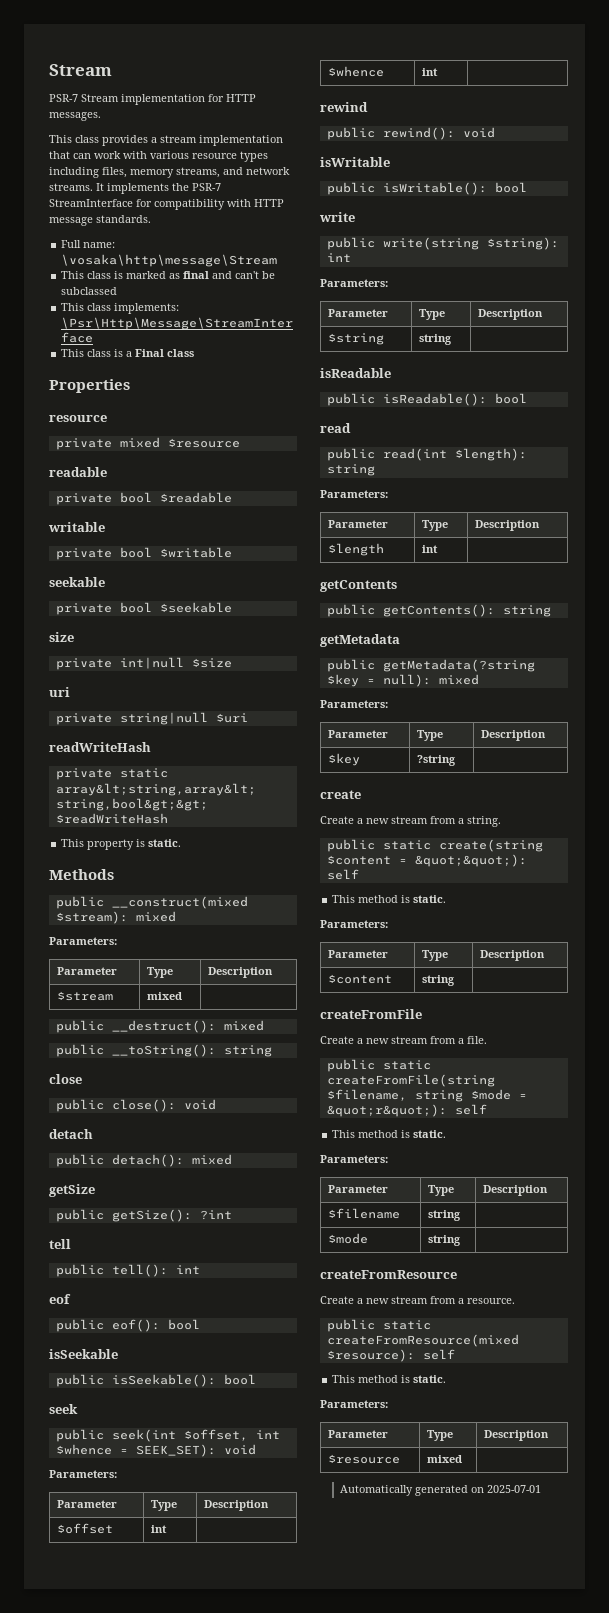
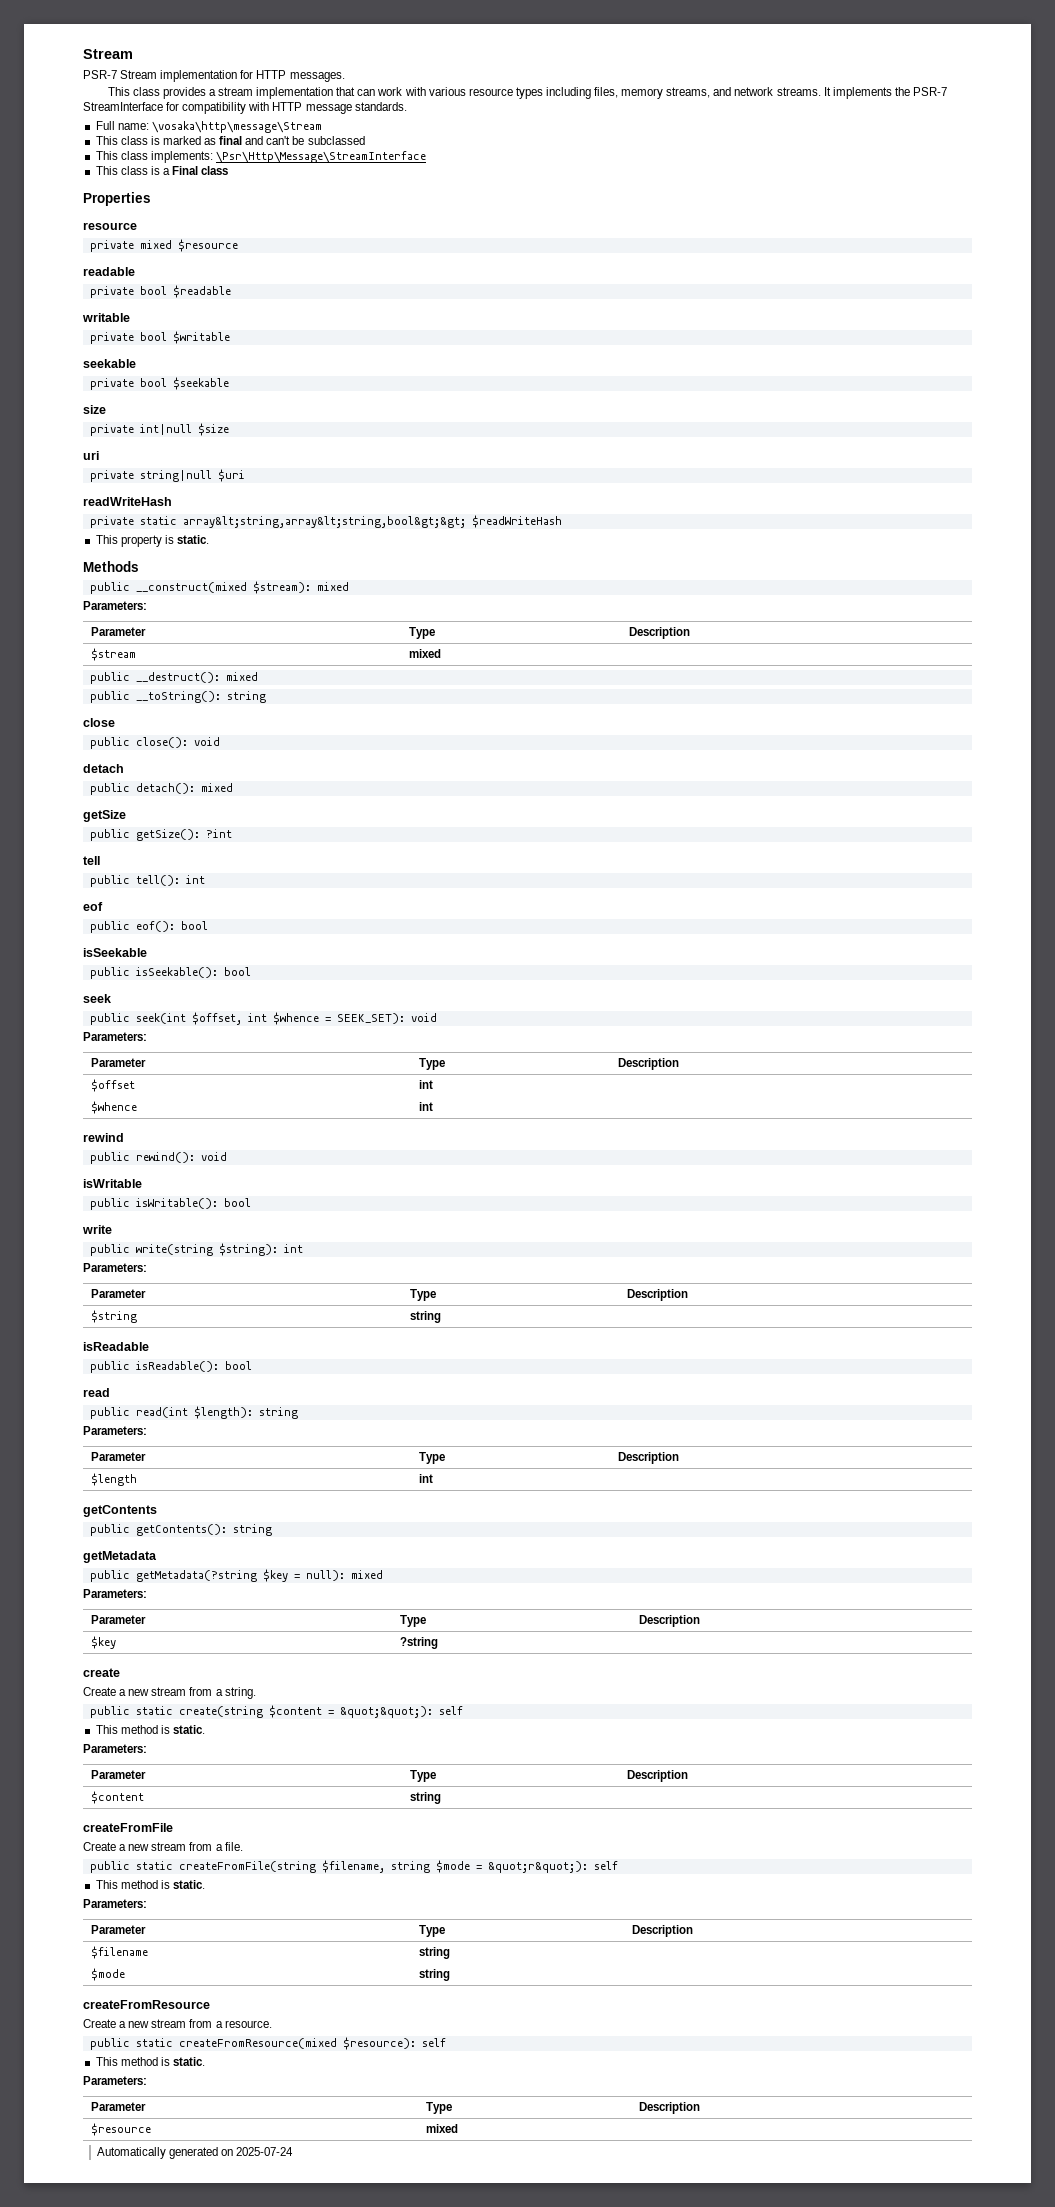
[486,1485,541,1493] 2025-07-01 -> [236,2147,294,2156] 2025-07-24

